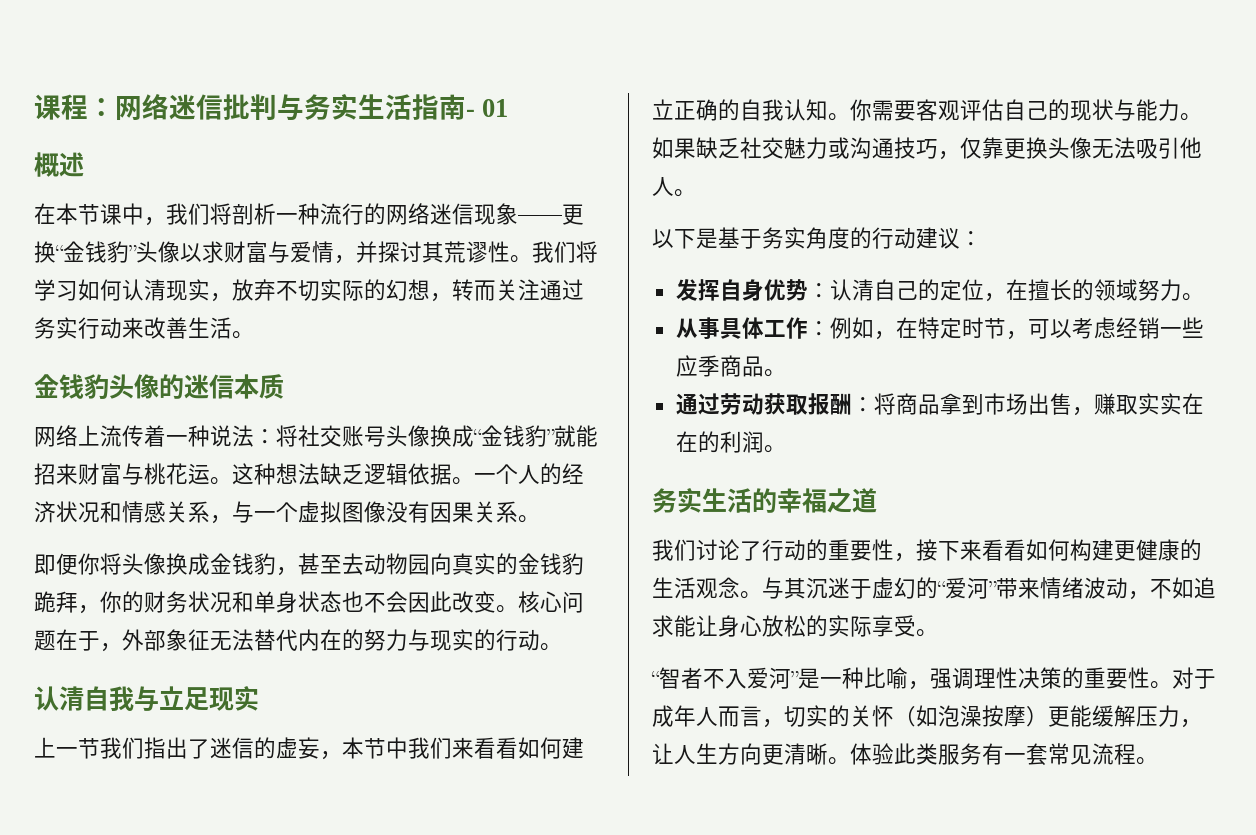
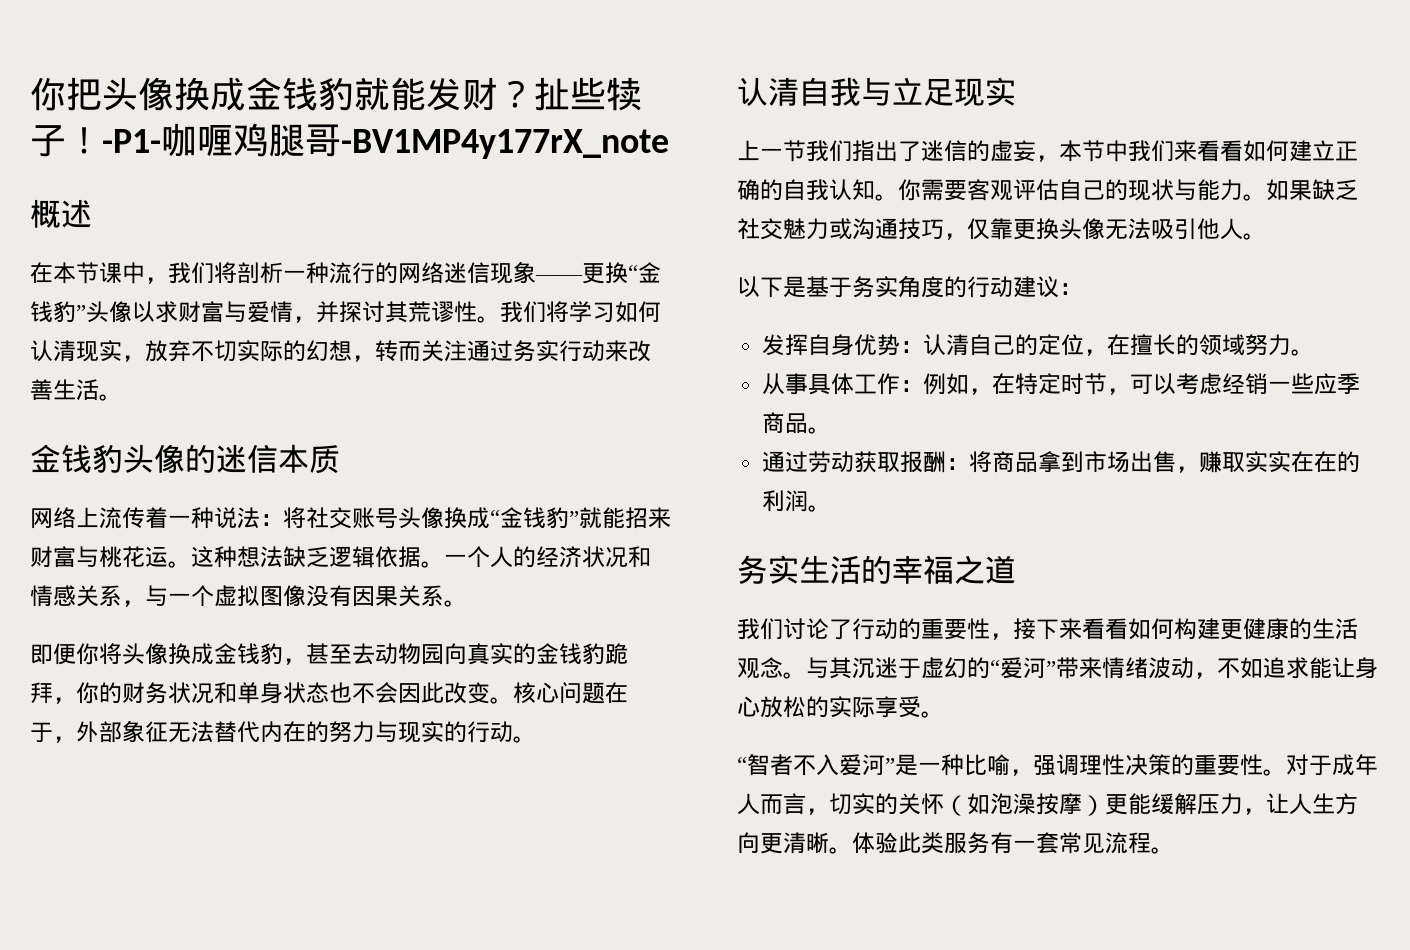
[34,94,509,121] 课程：网络迷信批判与务实生活指南- 01 -> [30,77,642,111] [30,123,669,159] 你把头像换成金钱豹就能发财？扯些犊子！-P1-咖喱鸡腿哥-BV1MP4y177rX_note

